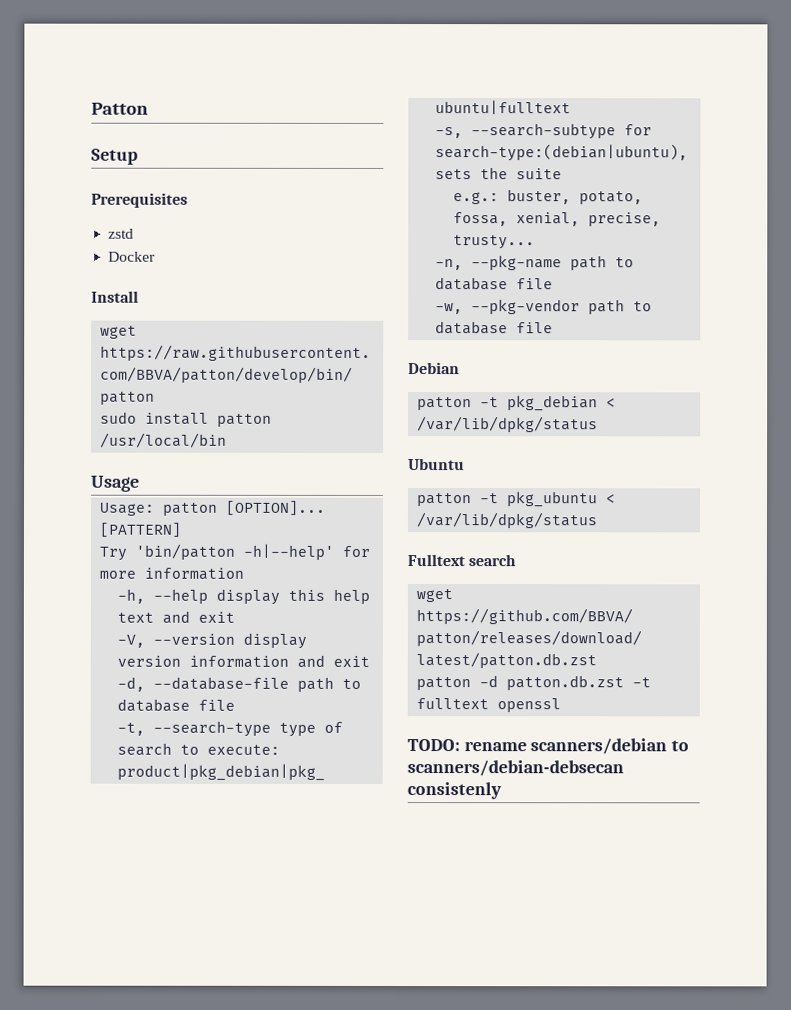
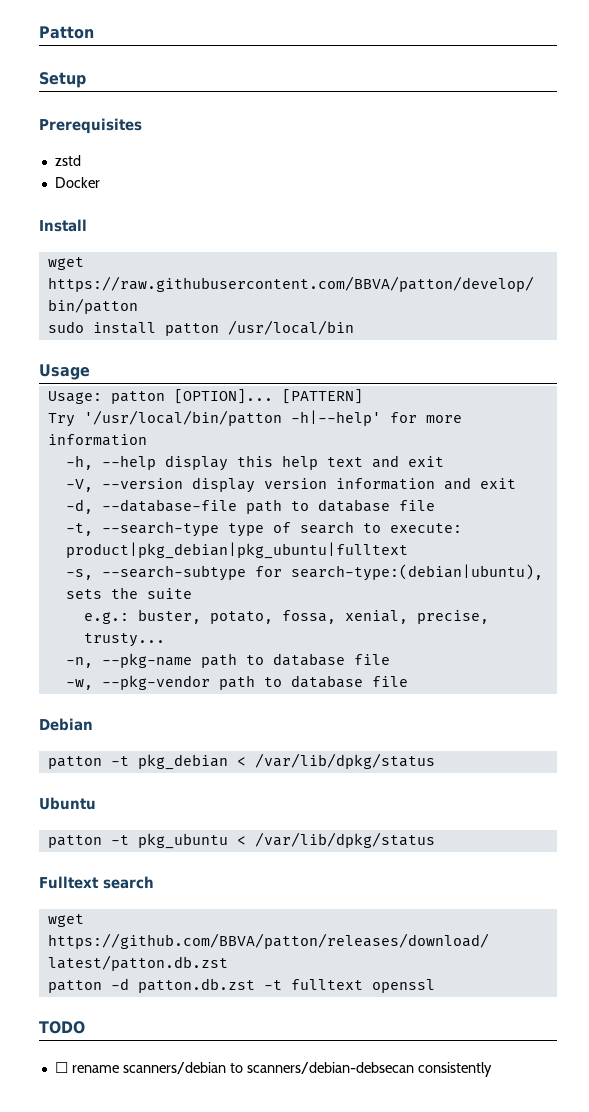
[135,543,236,560] 'bin/patton -> [83,410,282,426] '/usr/local/bin/patton
[407,739,460,752] TODO: -> [39,1021,85,1034] [54,1062,68,1073] TODO // ☐
[407,782,502,800] consistenly -> [417,1062,492,1077] consistently

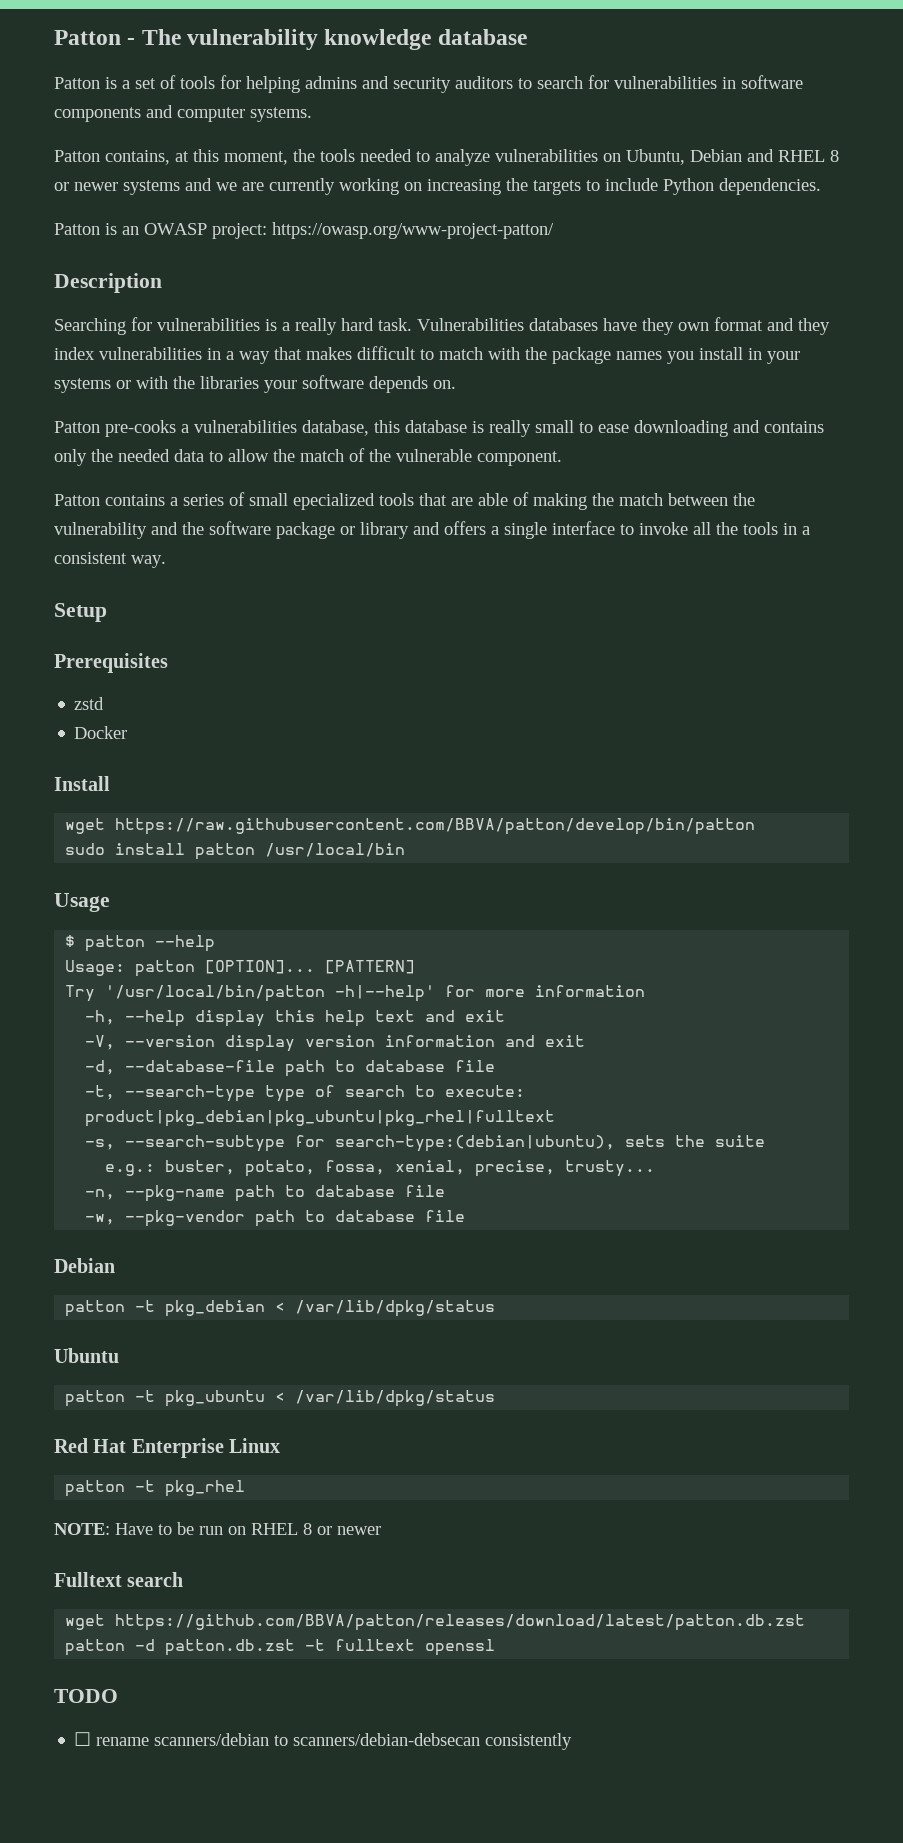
[39,26,94,39] Patton -> [54,29,527,50] [54,75,803,93] [54,105,312,122] [54,149,839,166] [54,178,821,195] [54,222,554,239] [54,273,162,293] [54,317,830,335] [54,346,800,364] [54,375,456,393] [54,420,824,437] [54,448,562,466] [54,492,755,510] [54,521,810,539] [54,552,166,568] Patton - The vulnerability knowledge database // Patton is a set of tools for helping admins and security auditors to search for vulnerabilities in software components and computer systems. // Patton contains, at this moment, the tools needed to analyze vulnerabilities on Ubuntu, Debian and RHEL 8 or newer systems and we are currently working on increasing the targets to include Python dependencies. // Patton is an OWASP project: https://owasp.org/www-project-patton/ // Description // Searching for vulnerabilities is a really hard task. Vulnerabilities databases have they own format and they index vulnerabilities in a way that makes difficult to match with the package names you install in your systems or with the libraries your software depends on. // Patton pre-cooks a vulnerabilities database, this database is really small to ease downloading and contains only the needed data to allow the match of the vulnerable component. // Patton contains a series of small epecialized tools that are able of making the match between the vulnerability and the software package or library and offers a single interface to invoke all the tools in a consistent way.
(90, 372) none -> [65,935,216,952] // $ patton --help
[65,542,408,559] product|pkg_debian|pkg_ubuntu|fulltext -> [85,1110,556,1127] product|pkg_debian|pkg_ubuntu|pkg_rhel|fulltext
(435, 840) none -> [54,1438,281,1458] [65,1480,246,1497] [54,1522,381,1535] // Red Hat Enterprise Linux // patton -t pkg_rhel // NOTE: Have to be run on RHEL 8 or newer

